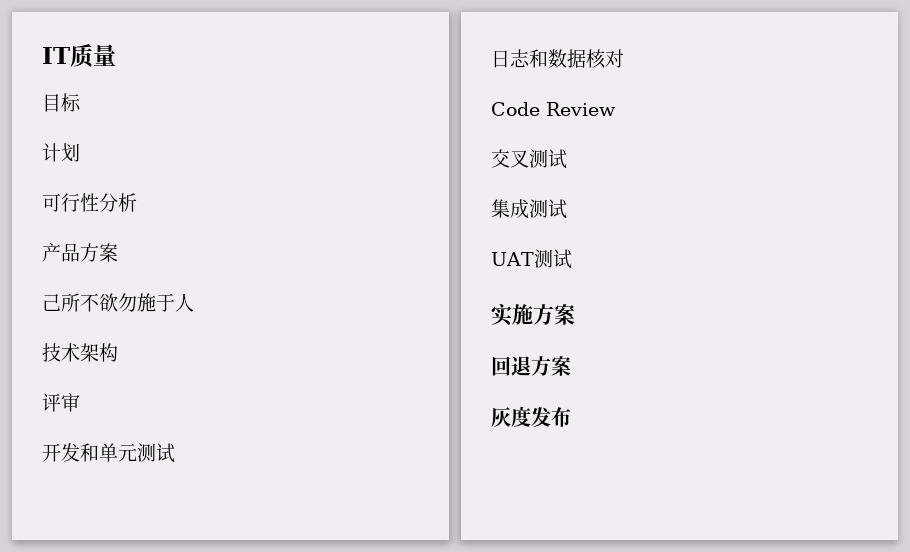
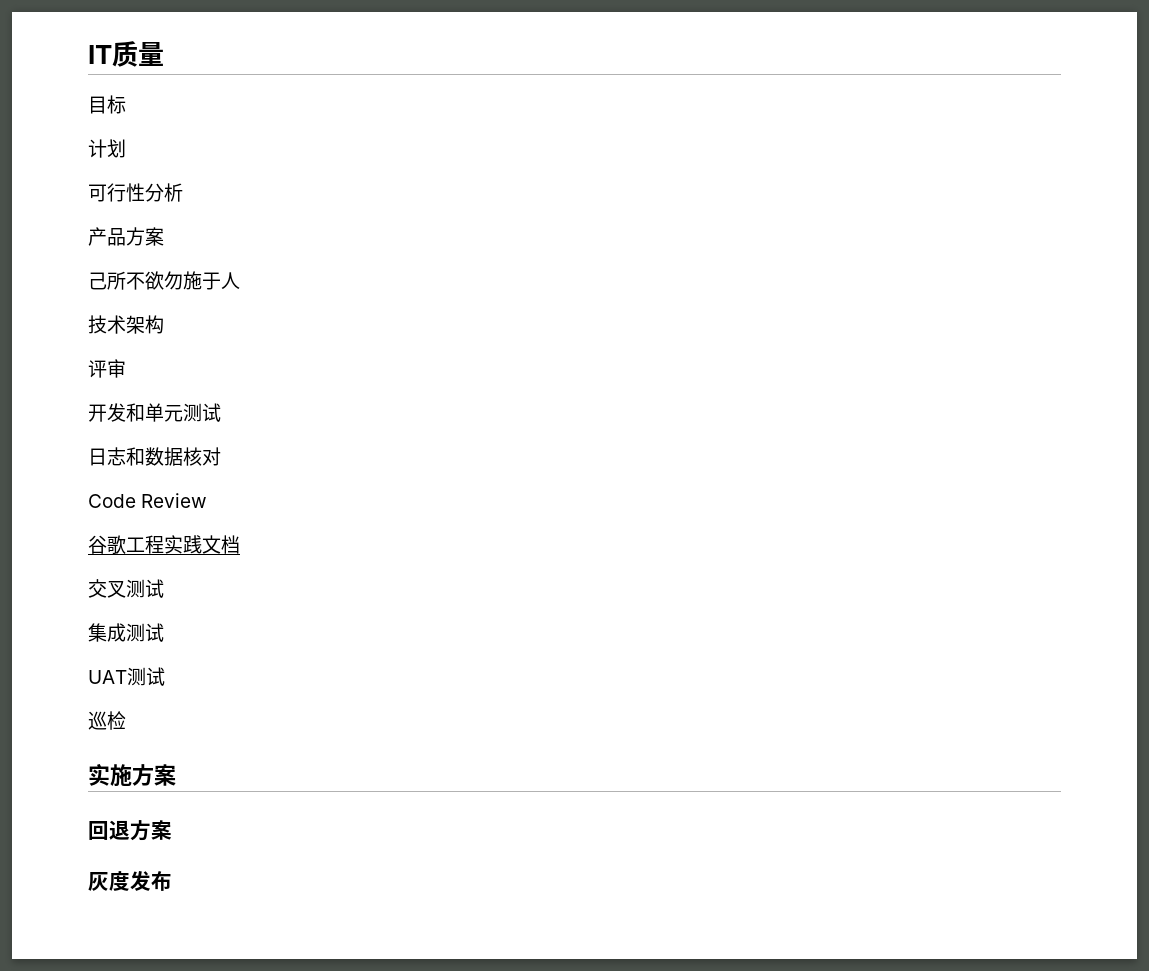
(616, 109) none -> [88,535,240,555] // 谷歌工程实践文档
(572, 259) none -> [88,711,126,730] // 巡检

